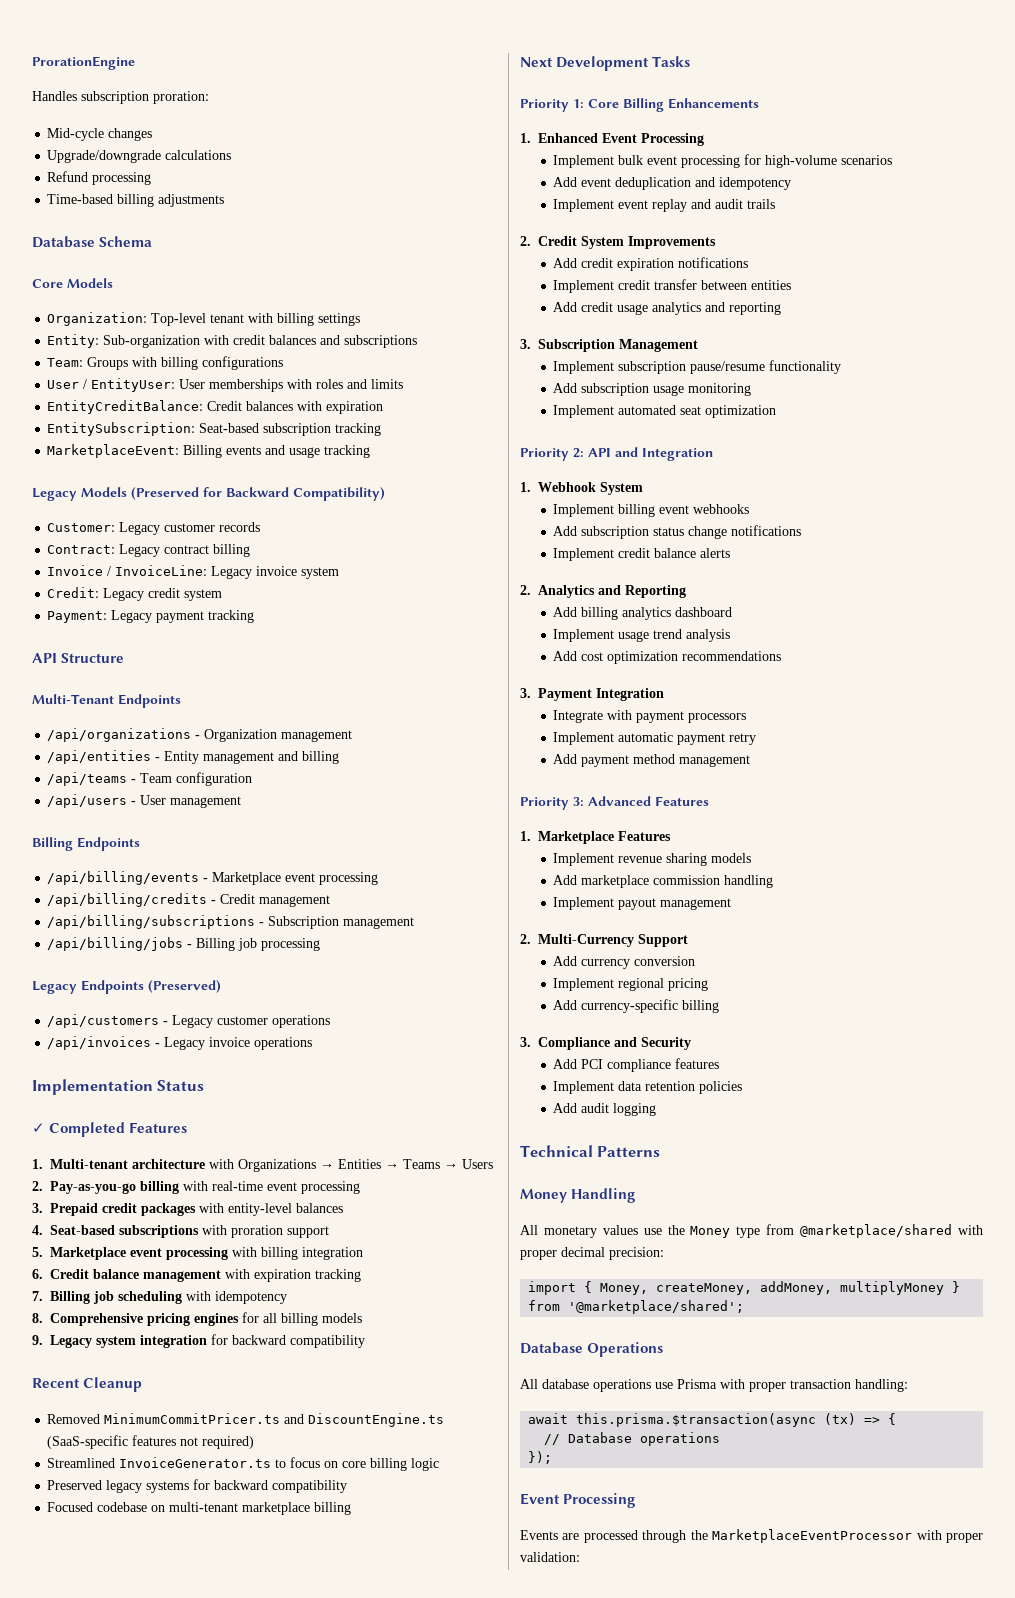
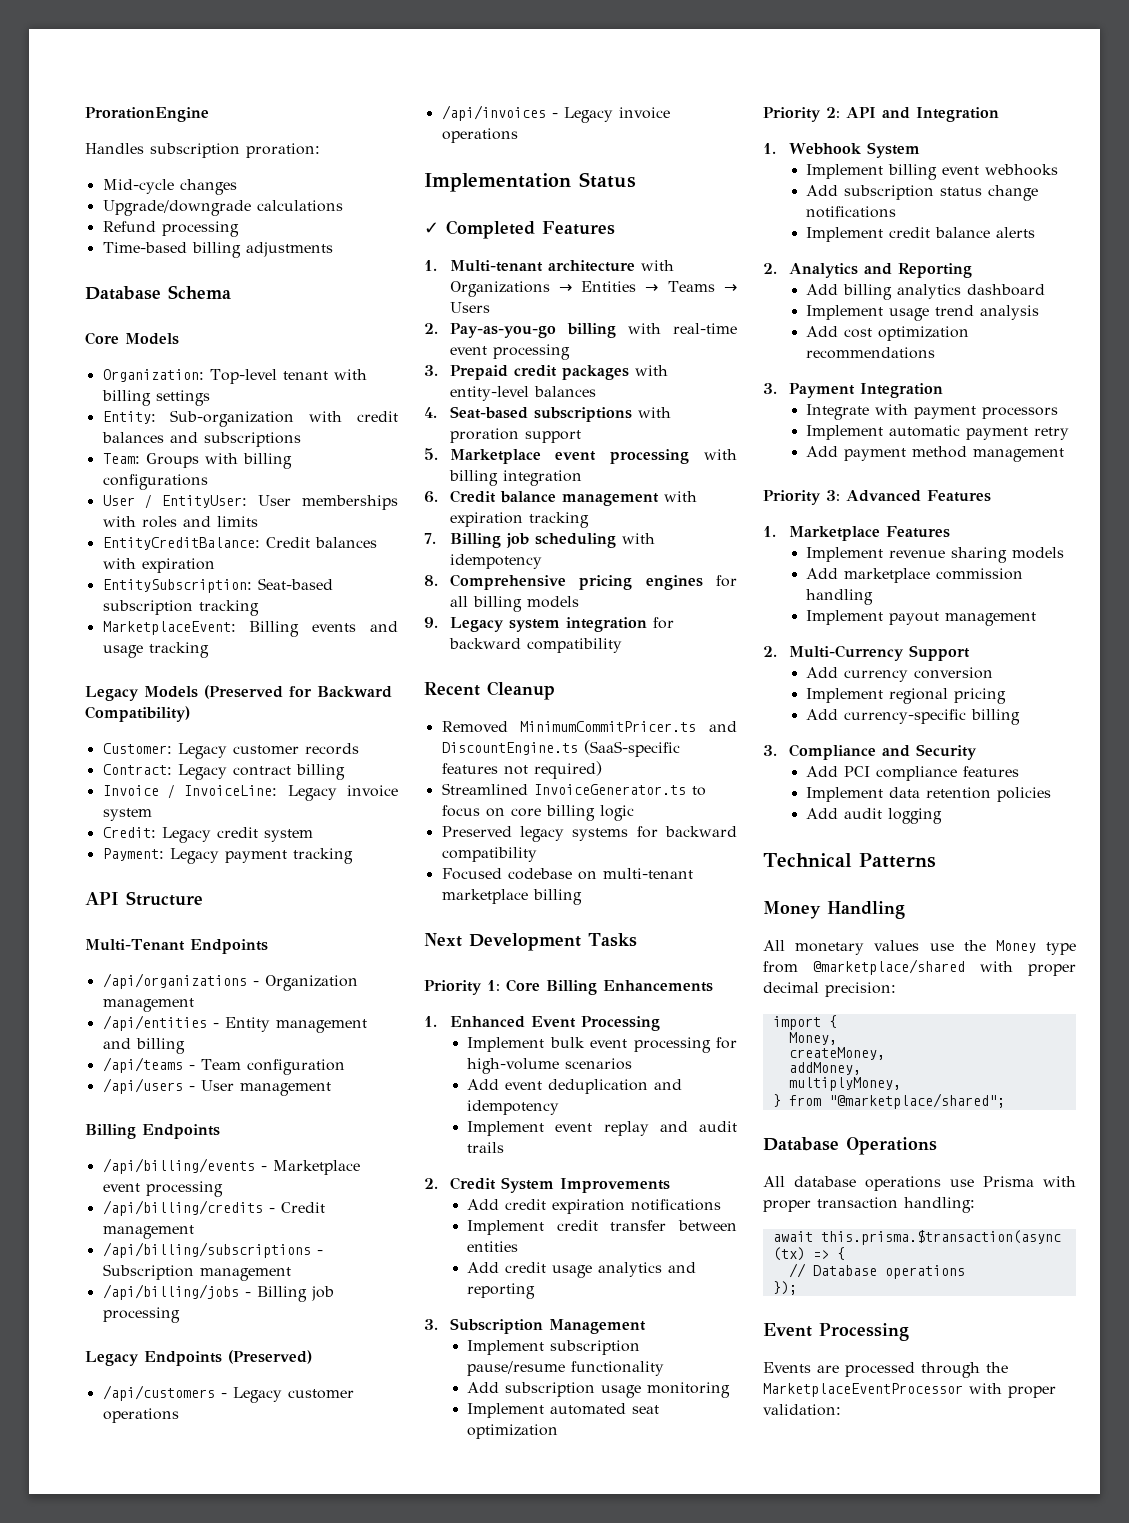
(593, 1287) none -> (837, 1021) //
(649, 1289) none -> (837, 1038) //
(753, 1289) none -> (885, 1053) //
[840,1281,945,1295] multiplyMoney -> [788,1077,901,1091] // multiplyMoney, //
[568,1300,745,1314] '@marketplace/shared'; -> [828,1093,1005,1109] "@marketplace/shared";

